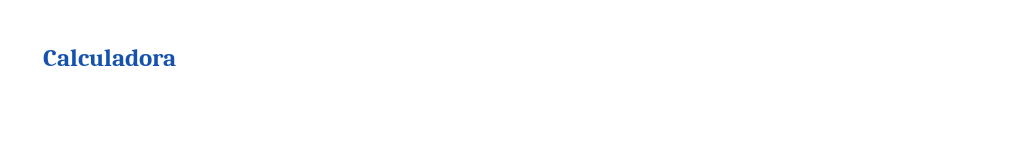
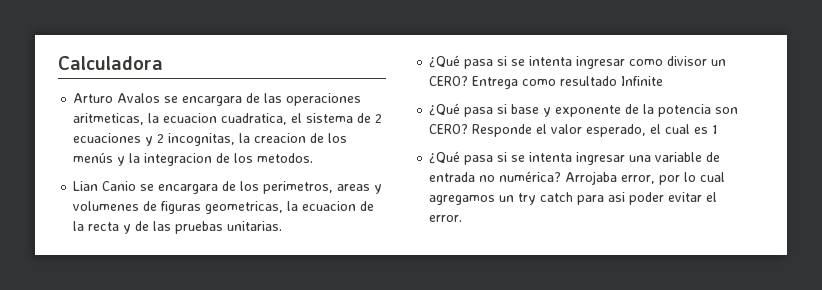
(176, 57) none -> [73,93,362,106] [73,113,383,125] [73,133,348,146] [73,152,314,166] [73,181,383,194] [73,201,375,214] [73,221,283,234] [429,55,727,69] [429,76,664,89] [429,103,739,117] [429,124,718,137] [429,151,721,165] [429,171,726,185] [429,192,718,205] [429,215,463,222] // Arturo Avalos se encargara de las operaciones aritmeticas, la ecuacion cuadratica, el sistema de 2 ecuaciones y 2 incognitas, la creacion de los menús y la integracion de los metodos. // Lian Canio se encargara de los perimetros, areas y volumenes de figuras geometricas, la ecuacion de la recta y de las pruebas unitarias. // ¿Qué pasa si se intenta ingresar como divisor un CERO? Entrega como resultado Infinite // ¿Qué pasa si base y exponente de la potencia son CERO? Responde el valor esperado, el cual es 1 // ¿Qué pasa si se intenta ingresar una variable de entrada no numérica? Arrojaba error, por lo cual agregamos un try catch para asi poder evitar el error.

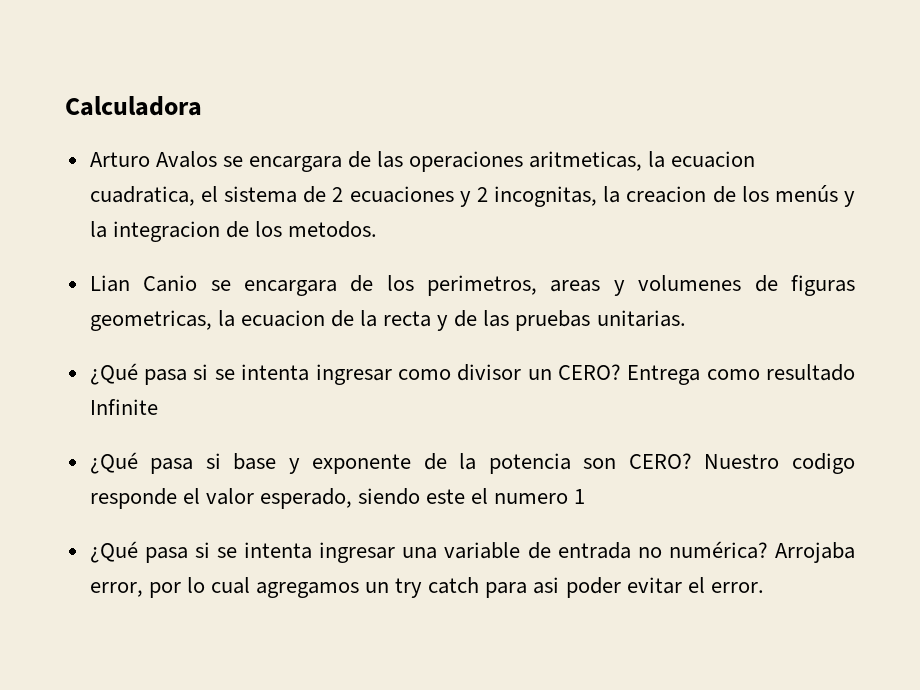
[472,124,709,137] Responde el valor esperado, el cual es -> [704,453,856,474] [89,488,569,509] Nuestro codigo responde el valor esperado, siendo este el numero

